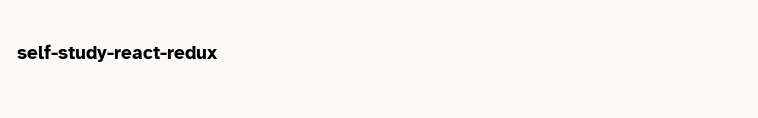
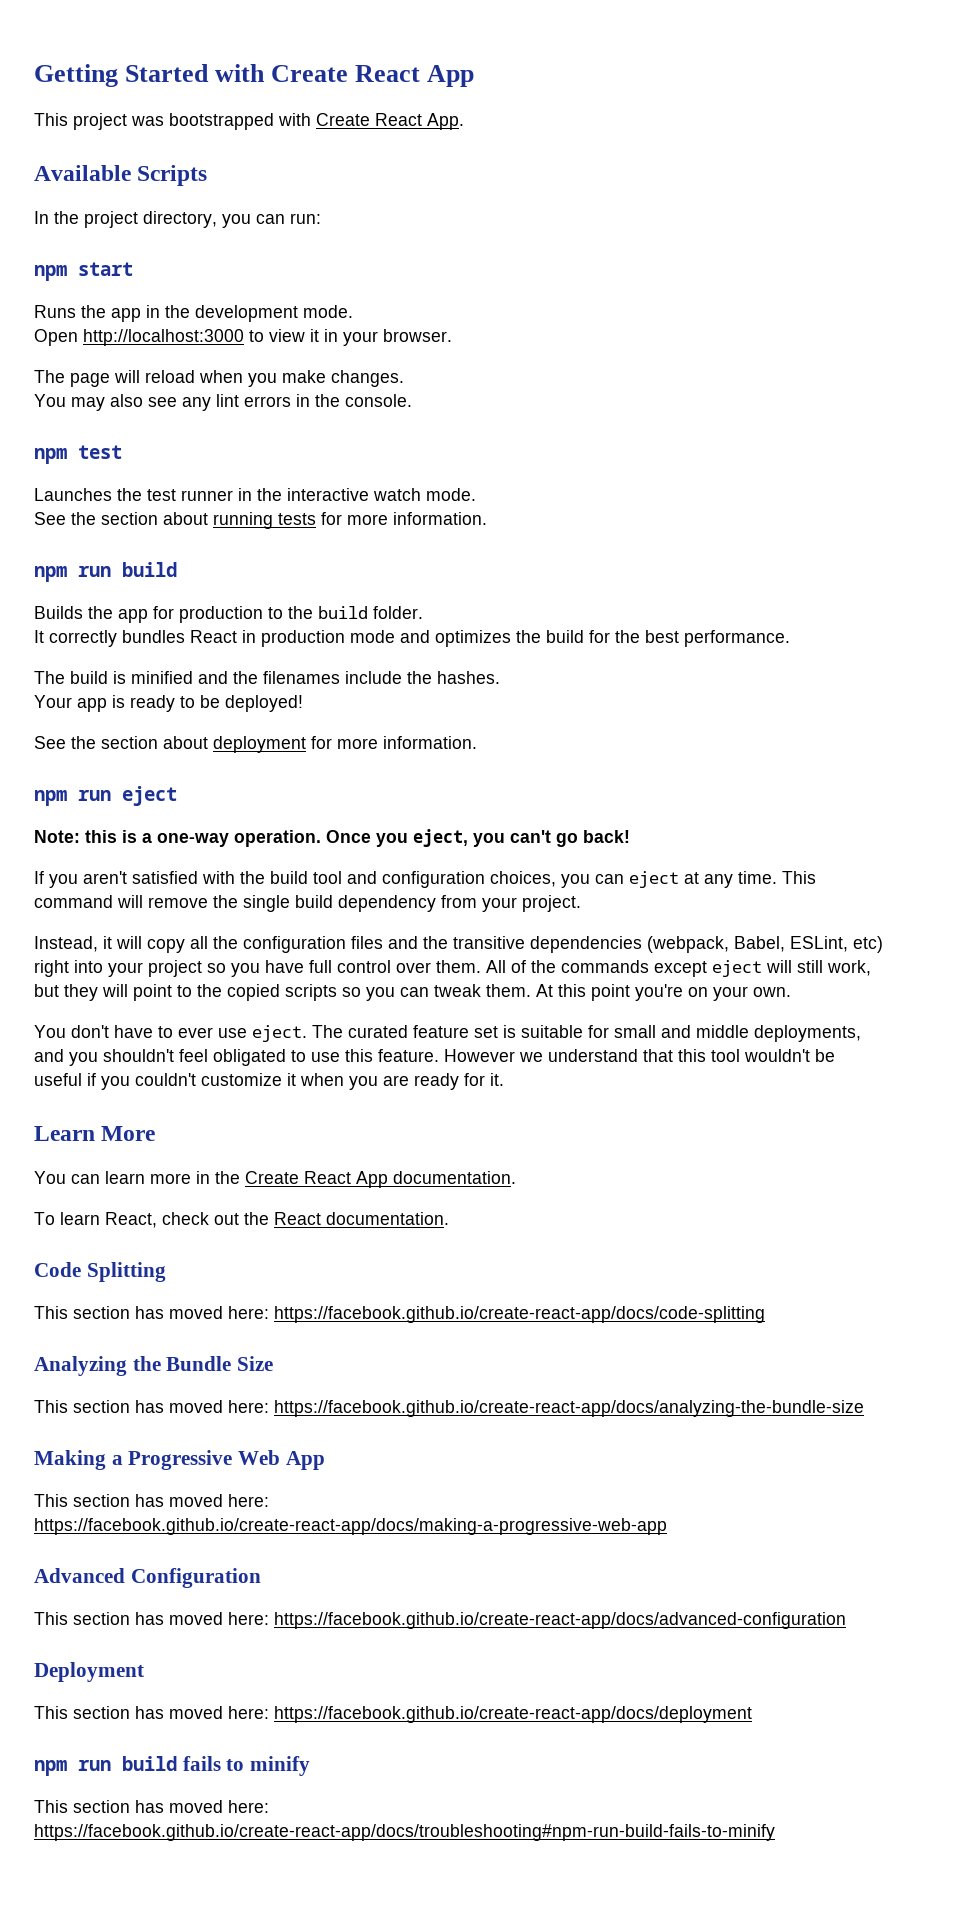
[17,44,218,62] self-study-react-redux -> [34,64,475,87] [34,113,464,130] [34,165,208,186] [34,211,321,228] [34,262,133,281] [34,305,353,322] [34,329,452,346] [34,370,404,387] [34,394,412,411] [34,445,122,464] [34,488,476,501] [34,512,487,529] [34,562,177,582] [34,606,423,623] [34,630,790,647] [34,671,500,684] [34,695,303,712] [34,736,477,753] [34,786,177,806] [34,829,630,847] [34,871,816,888] [34,895,581,912] [34,936,883,953] [34,960,871,977] [34,984,791,1001] [34,1025,861,1042] [34,1049,835,1066] [34,1073,504,1090] [34,1126,156,1141] [34,1171,516,1188] [34,1212,449,1228] [34,1262,166,1282] [34,1306,765,1323] [34,1356,274,1376] [34,1400,864,1417] [34,1450,325,1470] [34,1494,269,1507] [34,1518,667,1535] [34,1568,261,1588] [34,1612,846,1629] [34,1662,144,1682] [34,1706,752,1723] [34,1756,311,1776] [34,1800,269,1813] [34,1824,775,1841] Getting Started with Create React App // This project was bootstrapped with Create React App. // Available Scripts // In the project directory, you can run: // npm start // Runs the app in the development mode. // Open http://localhost:3000 to view it in your browser. // The page will reload when you make changes. // You may also see any lint errors in the console. // npm test // Launches the test runner in the interactive watch mode. // See the section about running tests for more information. // npm run build // Builds the app for production to the build folder. // It correctly bundles React in production mode and optimizes the build for the best performance. // The build is minified and the filenames include the hashes. // Your app is ready to be deployed! // See the section about deployment for more information. // npm run eject // Note: this is a one-way operation. Once you eject, you can't go back! // If you aren't satisfied with the build tool and configuration choices, you can eject at any time. This command will remove the single build dependency from your project. // Instead, it will copy all the configuration files and the transitive dependencies (webpack, Babel, ESLint, etc) right into your project so you have full control over them. All of the commands except eject will still work, but they will point to the copied scripts so you can tweak them. At this point you're on your own. // You don't have to ever use eject. The curated feature set is suitable for small and middle deployments, and you shouldn't feel obligated to use this feature. However we understand that this tool wouldn't be useful if you couldn't customize it when you are ready for it. // Learn More // You can learn more in the Create React App documentation. // To learn React, check out the React documentation. // Code Splitting // This section has moved here: https://facebook.github.io/create-react-app/docs/code-splitting // Analyzing the Bundle Size // This section has moved here: https://facebook.github.io/create-react-app/docs/analyzing-the-bundle-size // Making a Progressive Web App // This section has moved here: https://facebook.github.io/create-react-app/docs/making-a-progressive-web-app // Advanced Configuration // This section has moved here: https://facebook.github.io/create-react-app/docs/advanced-configuration // Deployment // This section has moved here: https://facebook.github.io/create-react-app/docs/deployment // npm run build fails to minify // This section has moved here: https://facebook.github.io/create-react-app/docs/troubleshooting#npm-run-build-fails-to-minify

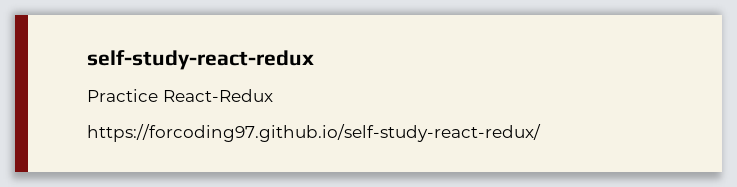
[34,64,475,87] [34,113,464,130] [34,165,208,186] [34,211,321,228] [34,262,133,281] [34,305,353,322] [34,329,452,346] [34,370,404,387] [34,394,412,411] [34,445,122,464] [34,488,476,501] [34,512,487,529] [34,562,177,582] [34,606,423,623] [34,630,790,647] [34,671,500,684] [34,695,303,712] [34,736,477,753] [34,786,177,806] [34,829,630,847] [34,871,816,888] [34,895,581,912] [34,936,883,953] [34,960,871,977] [34,984,791,1001] [34,1025,861,1042] [34,1049,835,1066] [34,1073,504,1090] [34,1126,156,1141] [34,1171,516,1188] [34,1212,449,1228] [34,1262,166,1282] [34,1306,765,1323] [34,1356,274,1376] [34,1400,864,1417] [34,1450,325,1470] [34,1494,269,1507] [34,1518,667,1535] [34,1568,261,1588] [34,1612,846,1629] [34,1662,144,1682] [34,1706,752,1723] [34,1756,311,1776] [34,1800,269,1813] [34,1824,775,1841] Getting Started with Create React App // This project was bootstrapped with Create React App. // Available Scripts // In the project directory, you can run: // npm start // Runs the app in the development mode. // Open http://localhost:3000 to view it in your browser. // The page will reload when you make changes. // You may also see any lint errors in the console. // npm test // Launches the test runner in the interactive watch mode. // See the section about running tests for more information. // npm run build // Builds the app for production to the build folder. // It correctly bundles React in production mode and optimizes the build for the best performance. // The build is minified and the filenames include the hashes. // Your app is ready to be deployed! // See the section about deployment for more information. // npm run eject // Note: this is a one-way operation. Once you eject, you can't go back! // If you aren't satisfied with the build tool and configuration choices, you can eject at any time. This command will remove the single build dependency from your project. // Instead, it will copy all the configuration files and the transitive dependencies (webpack, Babel, ESLint, etc) right into your project so you have full control over them. All of the commands except eject will still work, but they will point to the copied scripts so you can tweak them. At this point you're on your own. // You don't have to ever use eject. The curated feature set is suitable for small and middle deployments, and you shouldn't feel obligated to use this feature. However we understand that this tool wouldn't be useful if you couldn't customize it when you are ready for it. // Learn More // You can learn more in the Create React App documentation. // To learn React, check out the React documentation. // Code Splitting // This section has moved here: https://facebook.github.io/create-react-app/docs/code-splitting // Analyzing the Bundle Size // This section has moved here: https://facebook.github.io/create-react-app/docs/analyzing-the-bundle-size // Making a Progressive Web App // This section has moved here: https://facebook.github.io/create-react-app/docs/making-a-progressive-web-app // Advanced Configuration // This section has moved here: https://facebook.github.io/create-react-app/docs/advanced-configuration // Deployment // This section has moved here: https://facebook.github.io/create-react-app/docs/deployment // npm run build fails to minify // This section has moved here: https://facebook.github.io/create-react-app/docs/troubleshooting#npm-run-build-fails-to-minify -> [87,50,314,70] [87,89,273,102] [87,124,541,142] self-study-react-redux // Practice React-Redux // https://forcoding97.github.io/self-study-react-redux/

